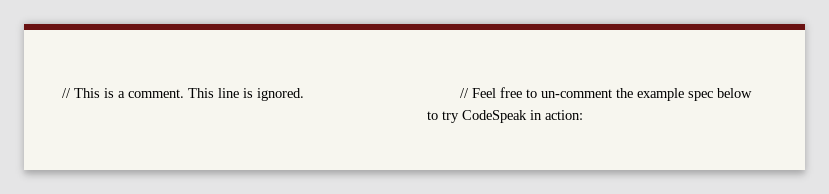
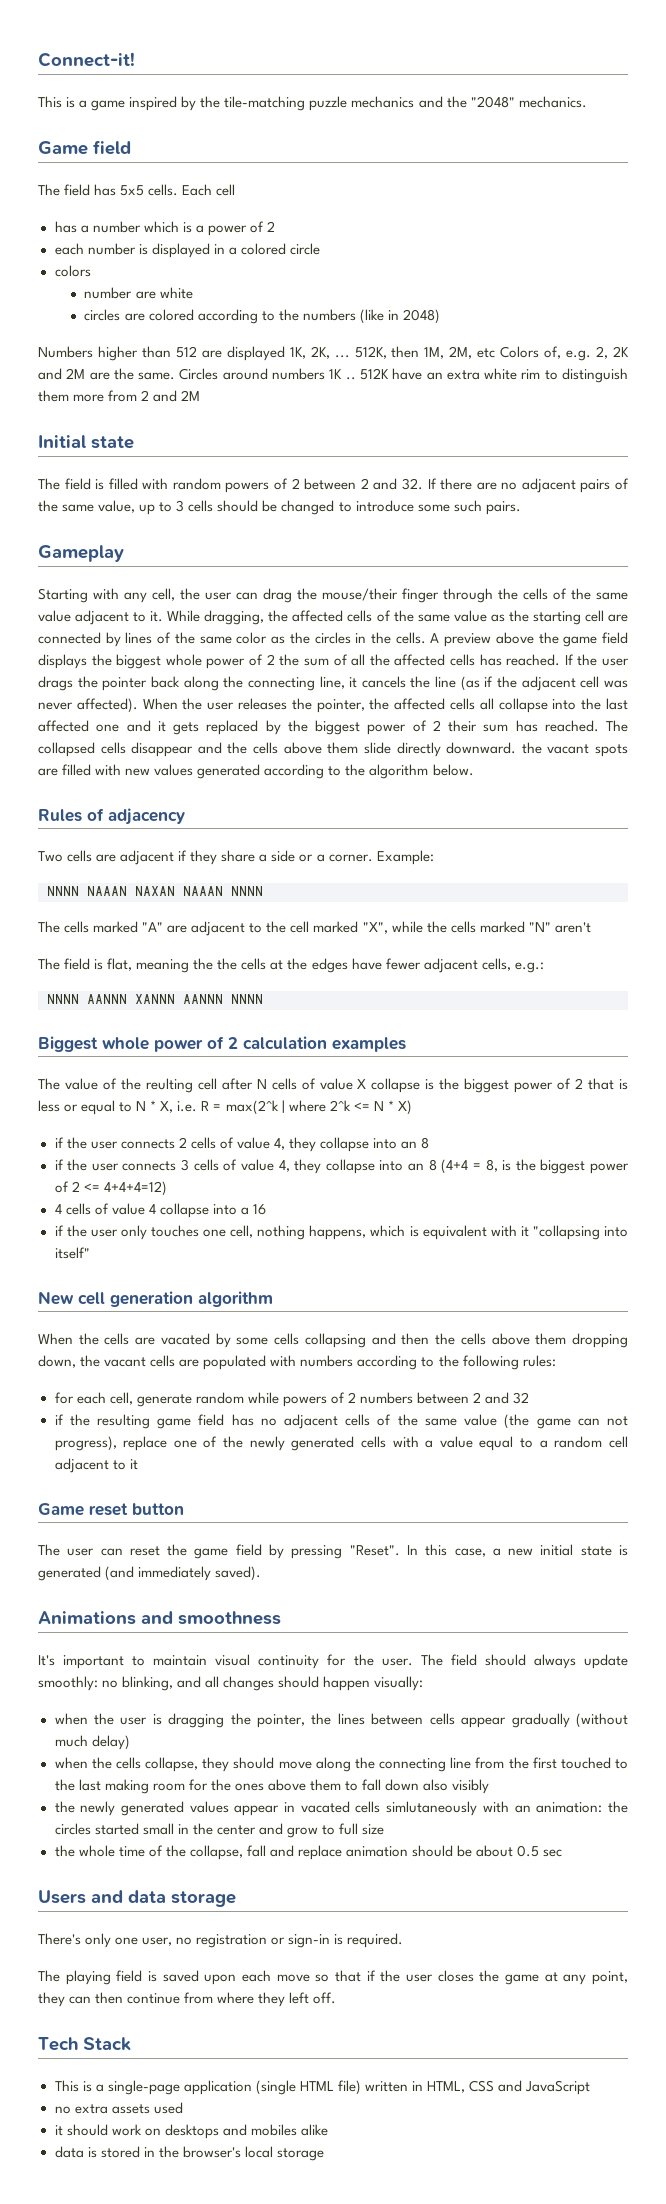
[62,88,304,101] [459,87,752,101] [427,110,583,123] // This is a comment. This line is ignored. // // Feel free to un-comment the example spec below to try CodeSpeak in action: -> [38,52,135,67] [38,96,587,111] [38,140,131,155] [38,184,236,196] [54,221,275,236] [54,243,320,258] [54,265,91,277] [84,287,193,299] [84,309,440,324] [38,346,630,361] [38,368,628,383] [38,390,201,402] [38,435,134,449] [38,478,629,493] [38,500,521,515] [38,545,124,562] [38,588,628,603] [38,610,628,625] [38,632,628,647] [38,654,629,669] [38,676,628,691] [38,698,628,713] [38,720,628,735] [38,742,629,757] [38,764,474,779] [38,808,185,825] [38,850,434,865] [47,886,263,896] [38,921,591,936] [38,958,544,973] [47,994,263,1004] [38,1036,406,1052] [38,1078,628,1093] [38,1100,412,1115] [54,1137,430,1152] [54,1159,629,1174] [54,1181,167,1196] [54,1203,266,1218] [54,1225,629,1240] [54,1247,90,1259] [38,1291,273,1307] [38,1333,629,1348] [38,1355,556,1370] [54,1392,530,1407] [54,1414,628,1429] [54,1436,628,1451] [54,1458,138,1473] [38,1503,184,1516] [38,1544,628,1559] [38,1566,262,1581] [38,1611,281,1625] [38,1654,629,1669] [38,1676,424,1691] [54,1713,628,1728] [54,1735,130,1750] [54,1757,628,1772] [54,1779,490,1794] [54,1801,628,1816] [54,1823,385,1838] [54,1845,563,1860] [38,1890,236,1907] [38,1933,404,1948] [38,1970,628,1985] [38,1992,337,2007] [38,2037,131,2051] [54,2080,591,2095] [54,2102,183,2114] [54,2124,328,2139] [54,2146,324,2161] Connect-it! // This is a game inspired by the tile-matching puzzle mechanics and the "2048" mechanics. // Game field // The field has 5x5 cells. Each cell // has a number which is a power of 2 // each number is displayed in a colored circle // colors // number are white // circles are colored according to the numbers (like in 2048) // Numbers higher than 512 are displayed 1K, 2K, ... 512K, then 1M, 2M, etc Colors of, e.g. 2, 2K and 2M are the same. Circles around numbers 1K .. 512K have an extra white rim to distinguish them more from 2 and 2M // Initial state // The field is filled with random powers of 2 between 2 and 32. If there are no adjacent pairs of the same value, up to 3 cells should be changed to introduce some such pairs. // Gameplay // Starting with any cell, the user can drag the mouse/their finger through the cells of the same value adjacent to it. While dragging, the affected cells of the same value as the starting cell are connected by lines of the same color as the circles in the cells. A preview above the game field displays the biggest whole power of 2 the sum of all the affected cells has reached. If the user drags the pointer back along the connecting line, it cancels the line (as if the adjacent cell was never affected). When the user releases the pointer, the affected cells all collapse into the last affected one and it gets replaced by the biggest power of 2 their sum has reached. The collapsed cells disappear and the cells above them slide directly downward. the vacant spots are filled with new values generated according to the algorithm below. // Rules of adjacency // Two cells are adjacent if they share a side or a corner. Example: // NNNN NAAAN NAXAN NAAAN NNNN // The cells marked "A" are adjacent to the cell marked "X", while the cells marked "N" aren't // The field is flat, meaning the the cells at the edges have fewer adjacent cells, e.g.: // NNNN AANNN XANNN AANNN NNNN // Biggest whole power of 2 calculation examples // The value of the reulting cell after N cells of value X collapse is the biggest power of 2 that is less or equal to N * X, i.e. R = max(2^k | where 2^k <= N * X) // if the user connects 2 cells of value 4, they collapse into an 8 // if the user connects 3 cells of value 4, they collapse into an 8 (4+4 = 8, is the biggest power of 2 <= 4+4+4=12) // 4 cells of value 4 collapse into a 16 // if the user only touches one cell, nothing happens, which is equivalent with it "collapsing into itself" // New cell generation algorithm // When the cells are vacated by some cells collapsing and then the cells above them dropping down, the vacant cells are populated with numbers according to the following rules: // for each cell, generate random while powers of 2 numbers between 2 and 32 // if the resulting game field has no adjacent cells of the same value (the game can not progress), replace one of the newly generated cells with a value equal to a random cell adjacent to it // Game reset button // The user can reset the game field by pressing "Reset". In this case, a new initial state is generated (and immediately saved). // Animations and smoothness // It's important to maintain visual continuity for the user. The field should always update smoothly: no blinking, and all changes should happen visually: // when the user is dragging the pointer, the lines between cells appear gradually (without much delay) // when the cells collapse, they should move along the connecting line from the first touched to the last making room for the ones above them to fall down also visibly // the newly generated values appear in vacated cells simlutaneously with an animation: the circles started small in the center and grow to full size // the whole time of the collapse, fall and replace animation should be about 0.5 sec // Users and data storage // There's only one user, no registration or sign-in is required. // The playing field is saved upon each move so that if the user closes the game at any point, they can then continue from where they left off. // Tech Stack // This is a single-page application (single HTML file) written in HTML, CSS and JavaScript // no extra assets used // it should work on desktops and mobiles alike // data is stored in the browser's local storage

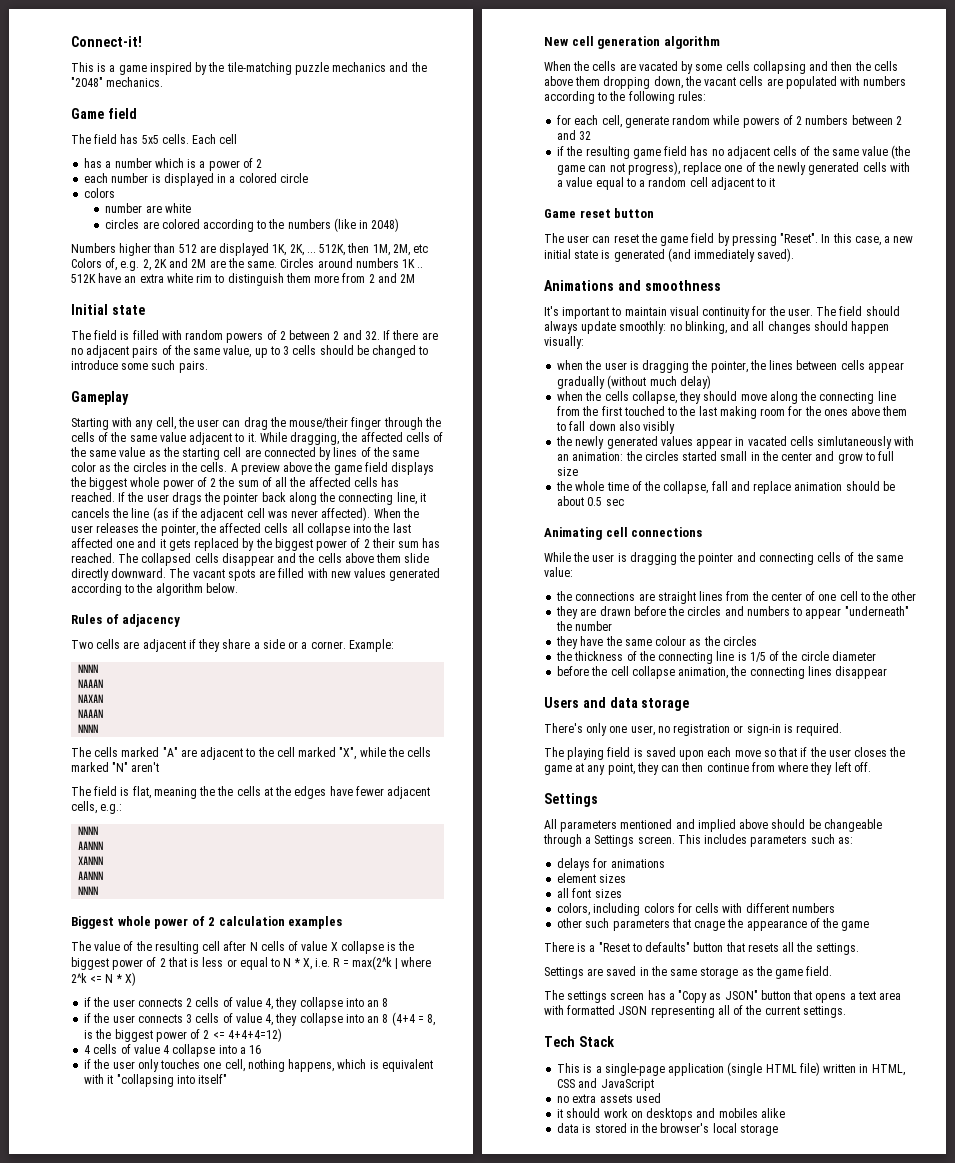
[521,742,542,754] the -> [169,568,190,578] The
[87,886,127,896] NAAAN -> [78,679,104,688] // NAAAN //
[183,886,223,896] NAAAN -> [78,709,104,718] // NAAAN //
[87,994,127,1004] AANNN -> [78,841,104,850] // AANNN //
[183,994,223,1004] AANNN -> [78,871,104,880] // AANNN //
[145,1078,193,1093] reulting -> [154,941,199,954] resulting
(563, 1853) none -> [544,527,703,540] [544,552,903,565] [544,567,573,577] [556,591,917,604] [556,606,909,619] [556,621,613,631] [556,636,757,649] [556,651,876,664] [557,666,888,679] // Animating cell connections // While the user is dragging the pointer and connecting cells of the same value: // the connections are straight lines from the center of one cell to the other // they are drawn before the circles and numbers to appear "underneath" the number // they have the same colour as the circles // the thickness of the connecting line is 1/5 of the circle diameter // before the cell collapse animation, the connecting lines disappear
(337, 1998) none -> [544,793,598,807] [544,819,882,832] [543,834,853,847] [557,858,665,871] [557,873,627,883] [557,888,622,898] [557,903,835,916] [557,918,870,931] [544,942,859,955] [544,966,833,979] [544,990,902,1003] [544,1005,846,1018] // Settings // All parameters mentioned and implied above should be changeable through a Settings screen. This includes parameters such as: // delays for animations // element sizes // all font sizes // colors, including colors for cells with different numbers // other such parameters that cnage the appearance of the game // There is a "Reset to defaults" button that resets all the settings. // Settings are saved in the same storage as the game field. // The settings screen has a "Copy as JSON" button that opens a text area with formatted JSON representing all of the current settings.

